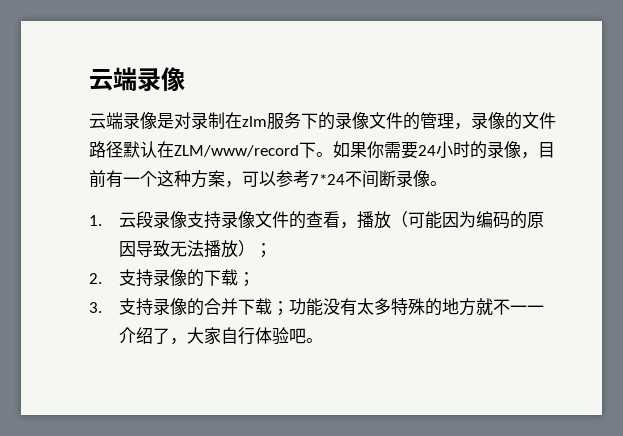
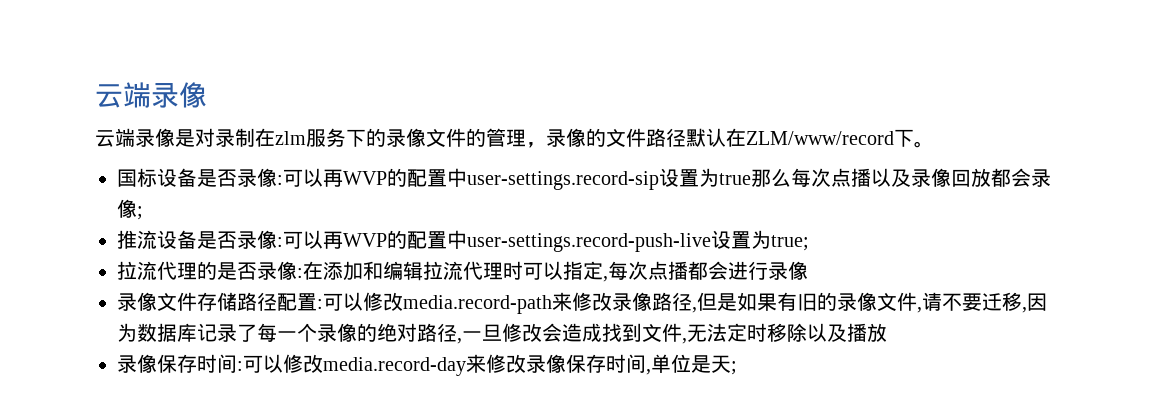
[333,141,555,159] [89,170,447,188] [89,211,544,229] [118,240,272,258] [89,269,255,287] [89,298,544,316] [118,327,323,345] 如果你需要24小时的录像，目前有一个这种方案，可以参考7*24不间断录像。 // 1.云段录像支持录像文件的查看，播放（可能因为编码的原因导致无法播放）； // 2.支持录像的下载； // 3.支持录像的合并下载；功能没有太多特殊的地方就不一一介绍了，大家自行体验吧。 -> [117,168,1051,190] [117,199,143,220] [117,230,809,252] [117,261,808,282] [117,292,1047,314] [117,323,887,344] [117,354,737,376] // 国标设备是否录像:可以再WVP的配置中user-settings.record-sip设置为true那么每次点播以及录像回放都会录像; // 推流设备是否录像:可以再WVP的配置中user-settings.record-push-live设置为true; // 拉流代理的是否录像:在添加和编辑拉流代理时可以指定,每次点播都会进行录像 // 录像文件存储路径配置:可以修改media.record-path来修改录像路径,但是如果有旧的录像文件,请不要迁移,因为数据库记录了每一个录像的绝对路径,一旦修改会造成找到文件,无法定时移除以及播放 // 录像保存时间:可以修改media.record-day来修改录像保存时间,单位是天;

